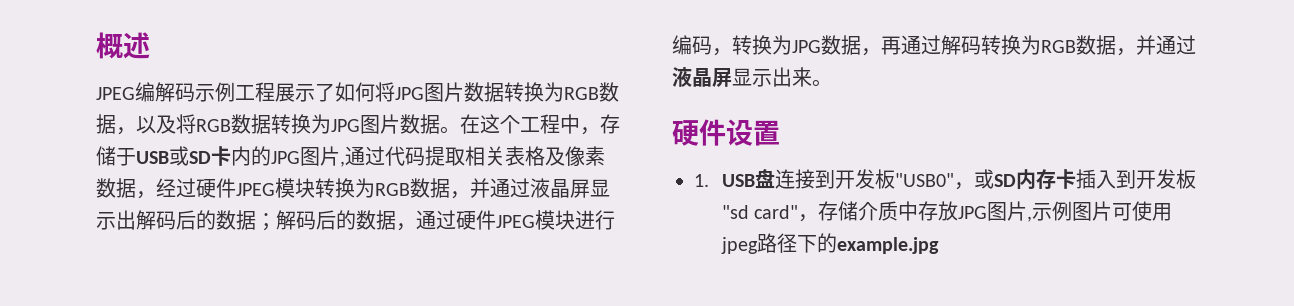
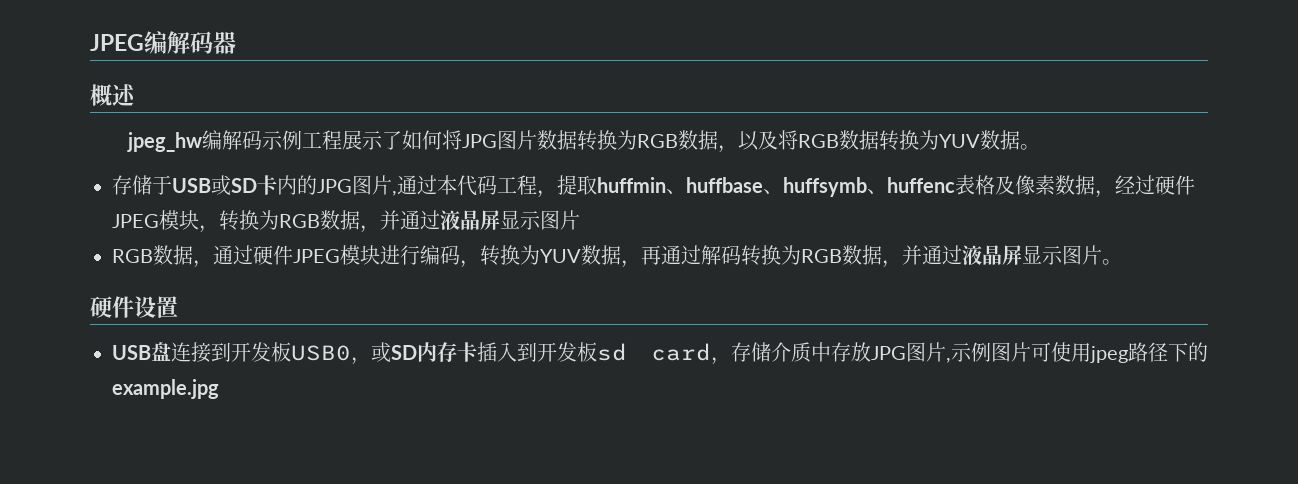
(96, 45) none -> [90,31,236,54] JPEG编解码器 //
[96,87,135,100] JPEG -> [127,132,203,152] jpeg_hw
[331,114,400,134] JPG图片 -> [939,134,981,148] YUV
[460,114,600,135] 在这个工程中， -> (1041, 147) //
[385,146,505,166] 代码提取相关 -> [437,175,955,198] 本代码工程，提取huffmin、huffbase、huffsymb、huffenc
[315,178,610,199] [96,210,356,231] 转换为RGB数据，并通过液晶屏显示出解码后的数据；解码后的 -> [199,210,580,233] [112,249,153,263] ，转换为RGB数据，并通过液晶屏显示图片 // RGB
[792,40,821,53] JPG -> [540,249,581,263] YUV
[772,67,812,87] 出来 -> [1062,245,1102,265] 图片
[694,174,709,187] 1. -> (178, 307) none
[894,173,954,187] "USB0" -> [291,345,351,361] USB0
[721,205,798,219] "sd card" -> [597,343,711,361] sd card

